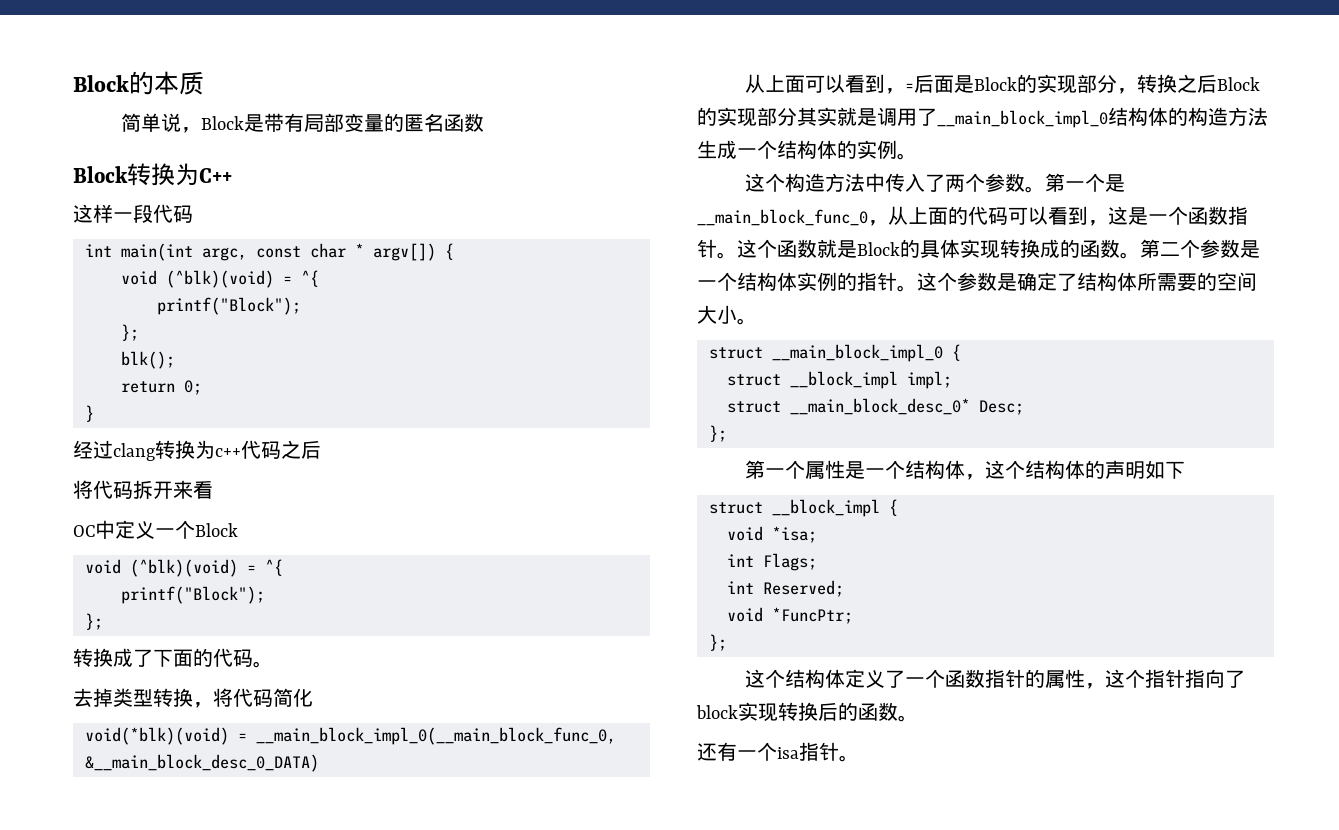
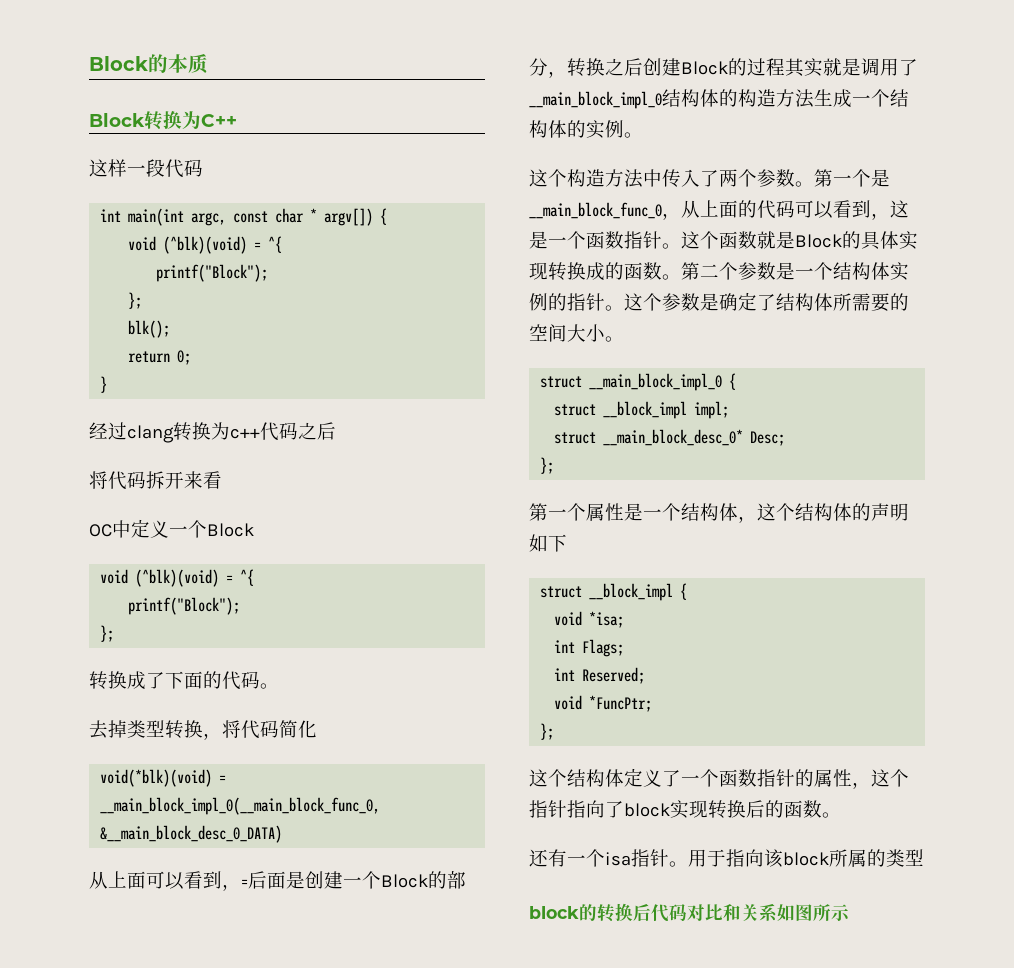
[120,113,484,133] // 简单说，Block是带有局部变量的匿名函数 -> (208, 63) none
[973,74,1260,94] [697,107,797,127] Block的实现部分，转换之后Block的实现部分 -> [305,871,466,889] [529,58,785,78] 创建一个Block的部分，转换之后创建Block的过程
(859, 758) none -> [688,849,924,868] [529,903,850,922] 用于指向该block所属的类型 // block的转换后代码对比和关系如图所示

